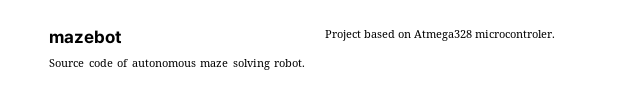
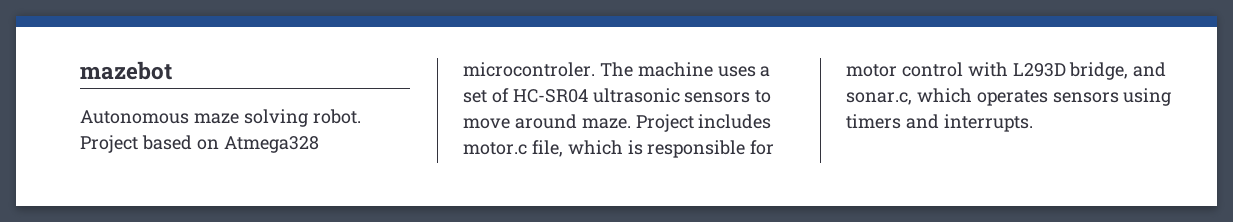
[49,59,196,67] Source code of autonomous -> [80,110,189,124] Autonomous
(555, 34) none -> [599,62,771,77] [463,88,772,103] [463,114,772,132] [463,140,775,158] [846,62,1167,80] [846,88,1172,106] [846,114,1033,132] The machine uses a set of HC-SR04 ultrasonic sensors to move around maze. Project includes motor.c file, which is responsible for motor control with L293D bridge, and sonar.c, which operates sensors using timers and interrupts.

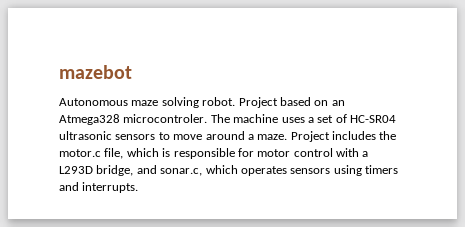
(219, 144) none -> [331,100,345,106] an
(577, 121) none -> [247,134,254,140] a
(772, 121) none -> [379,131,397,140] the
(1008, 69) none -> [362,151,369,157] a

